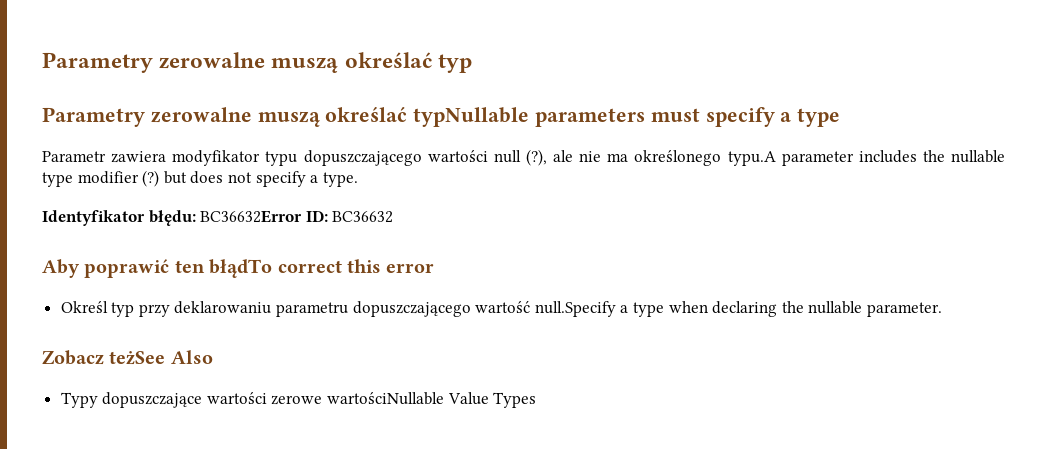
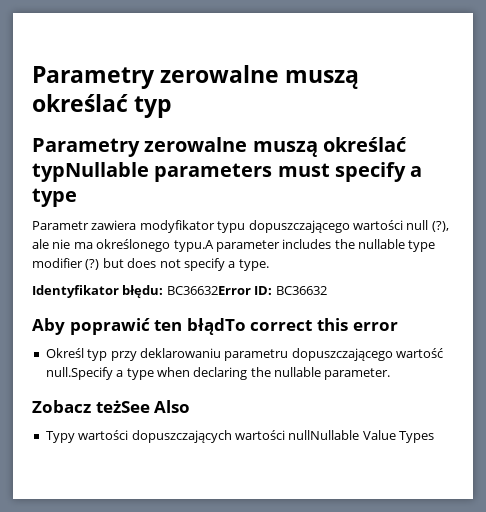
[102,392,445,408] dopuszczające wartości zerowe wartościNullable -> [78,430,360,443] wartości dopuszczających wartości nullNullable

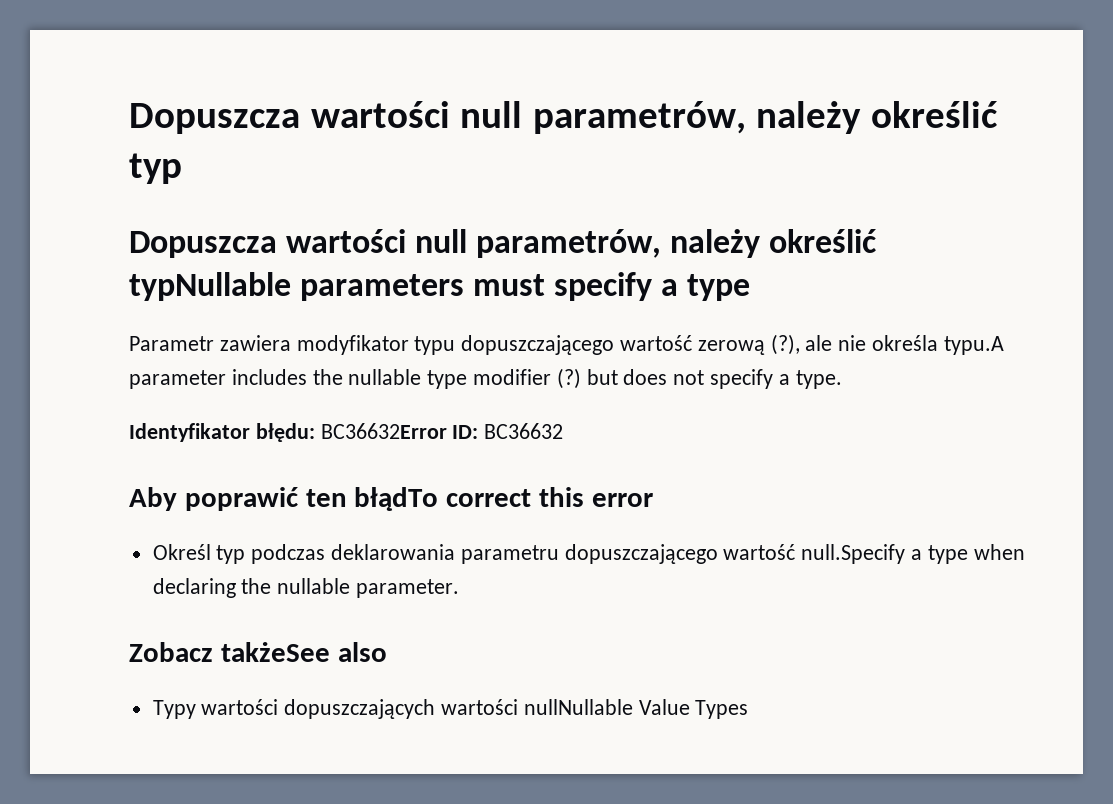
[32,65,360,89] [32,94,173,118] [32,137,406,157] Parametry zerowalne muszą określać typ // Parametry zerowalne muszą określać -> [129,101,998,134] [129,153,182,184] [129,229,877,258] Dopuszcza wartości null parametrów, należy określić typ // Dopuszcza wartości null parametrów, należy określić
[352,220,429,230] wartości null -> [620,335,765,355] wartość zerową
[73,239,171,252] ma określonego -> [872,335,939,351] określa
[110,348,221,361] przy deklarowaniu -> [251,544,456,564] podczas deklarowania
[95,400,191,413] teżSee Also -> [220,642,387,662] takżeSee also

